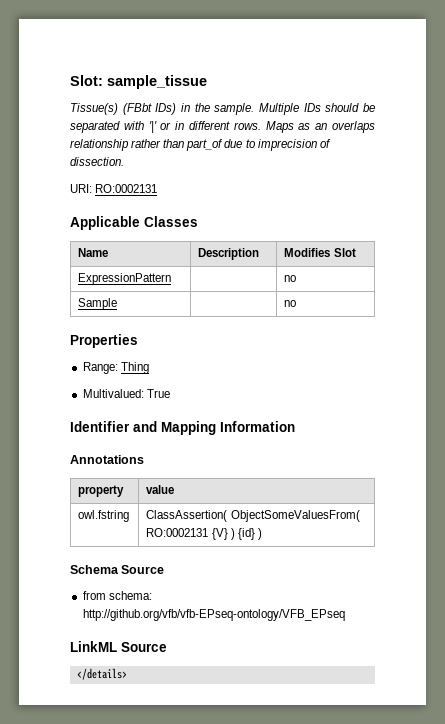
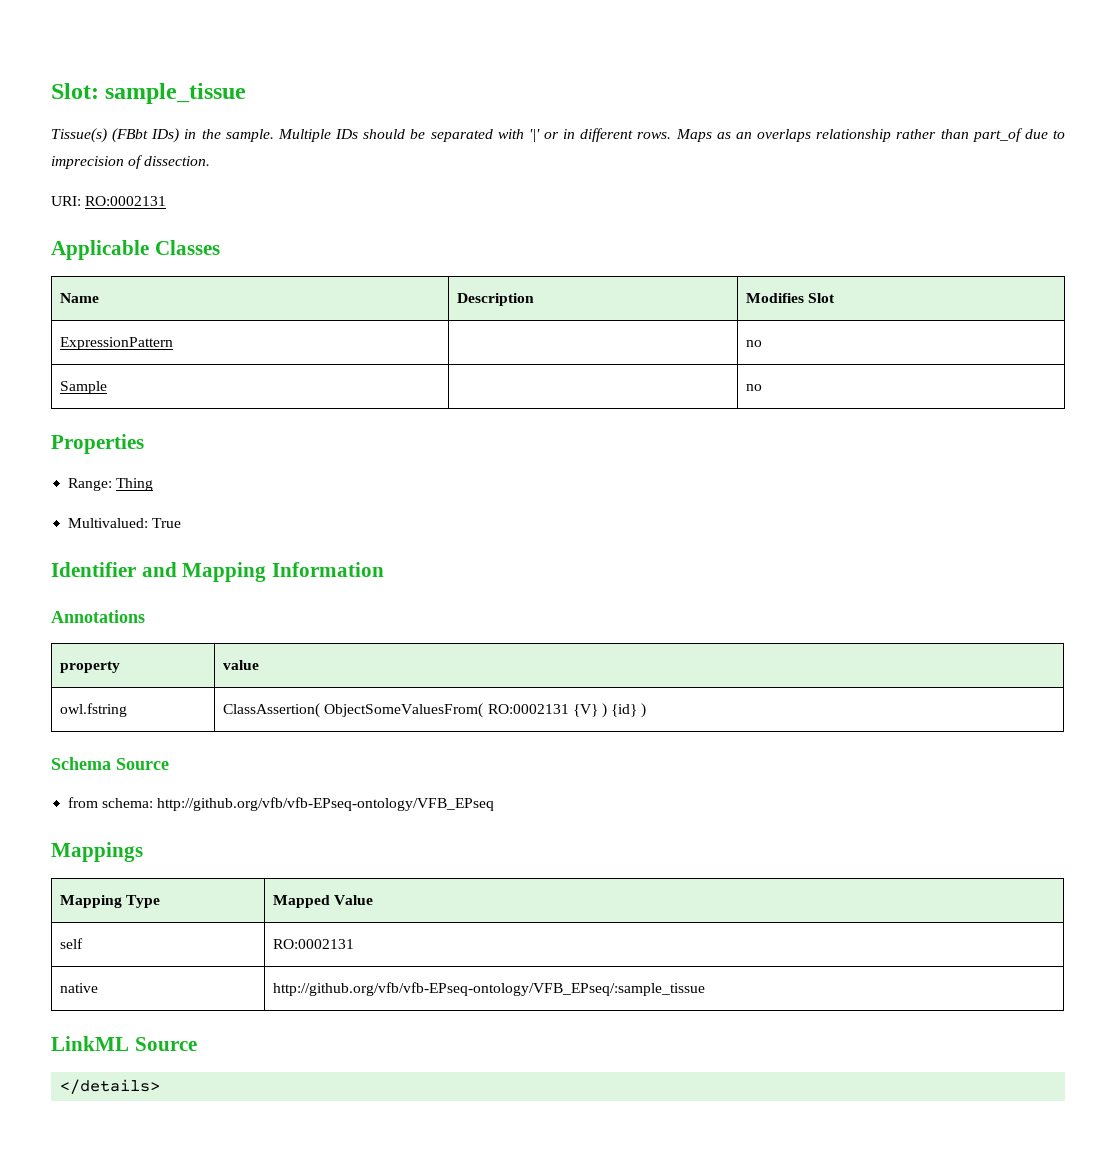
(345, 615) none -> [51,842,143,862] [60,895,161,908] [273,895,374,908] [60,938,84,949] [273,939,355,949] [60,983,99,993] [273,982,706,996] // Mappings // Mapping Type | Mapped Value // self | RO:0002131 // native | http://github.org/vfb/vfb-EPseq-ontology/VFB_EPseq/:sample_tissue

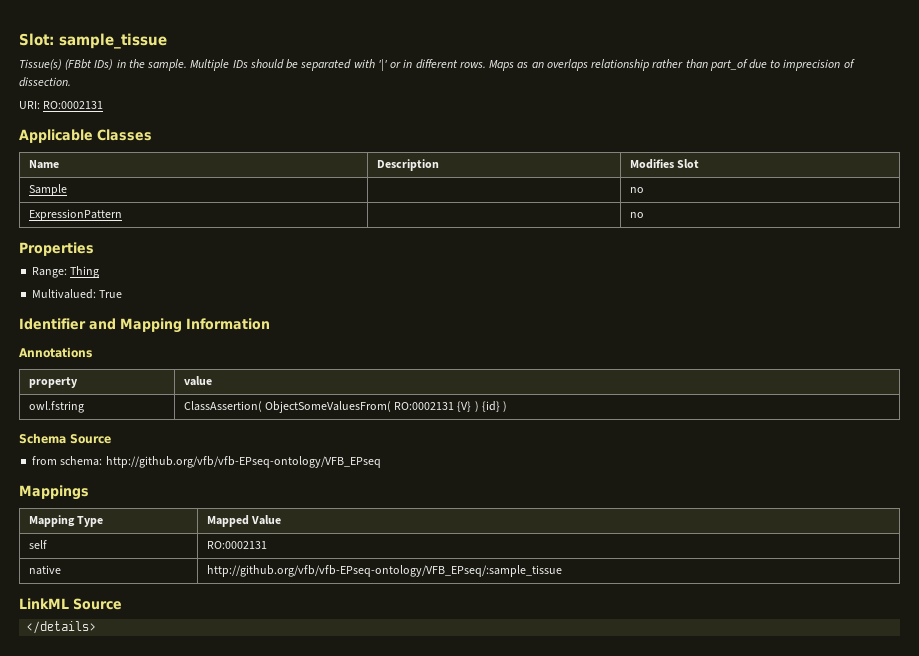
[60,337,174,350] [746,340,763,347] [60,381,108,394] ExpressionPattern | | no // Sample -> [28,184,67,196] [629,187,644,193] [28,209,122,221] Sample | | no // ExpressionPattern

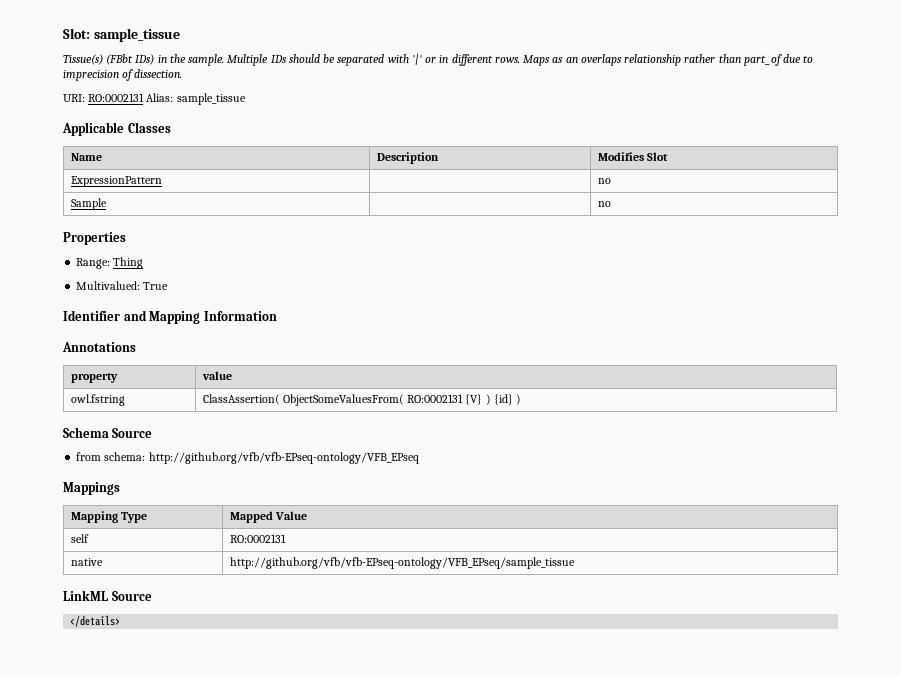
(104, 105) none -> [146,93,246,105] Alias: sample_tissue
[28,184,67,196] [629,187,644,193] [28,209,122,221] Sample | | no // ExpressionPattern -> [70,176,162,187] [597,178,611,184] [70,198,107,210] ExpressionPattern | | no // Sample
[206,565,562,577] http://github.org/vfb/vfb-EPseq-ontology/VFB_EPseq/:sample_tissue -> [229,557,575,569] http://github.org/vfb/vfb-EPseq-ontology/VFB_EPseq/sample_tissue

